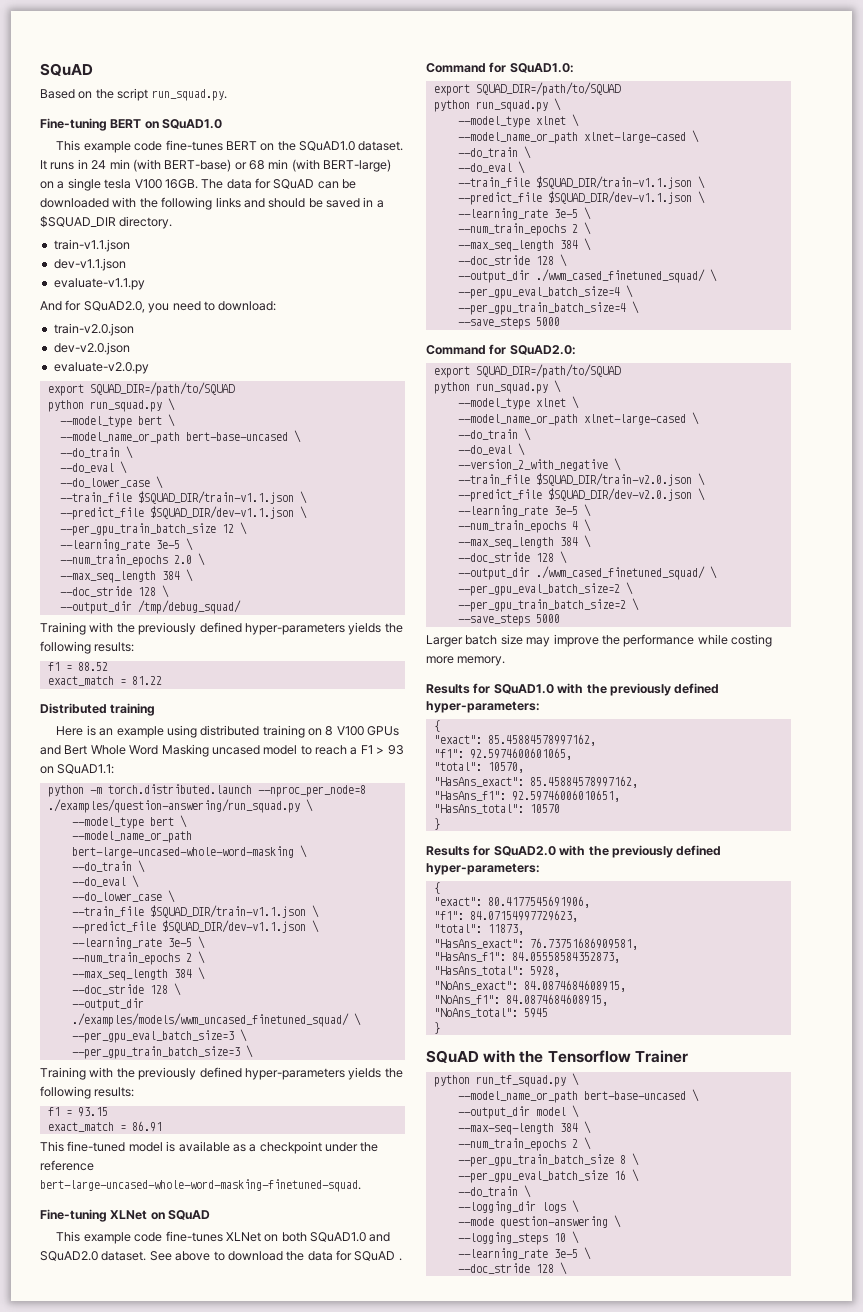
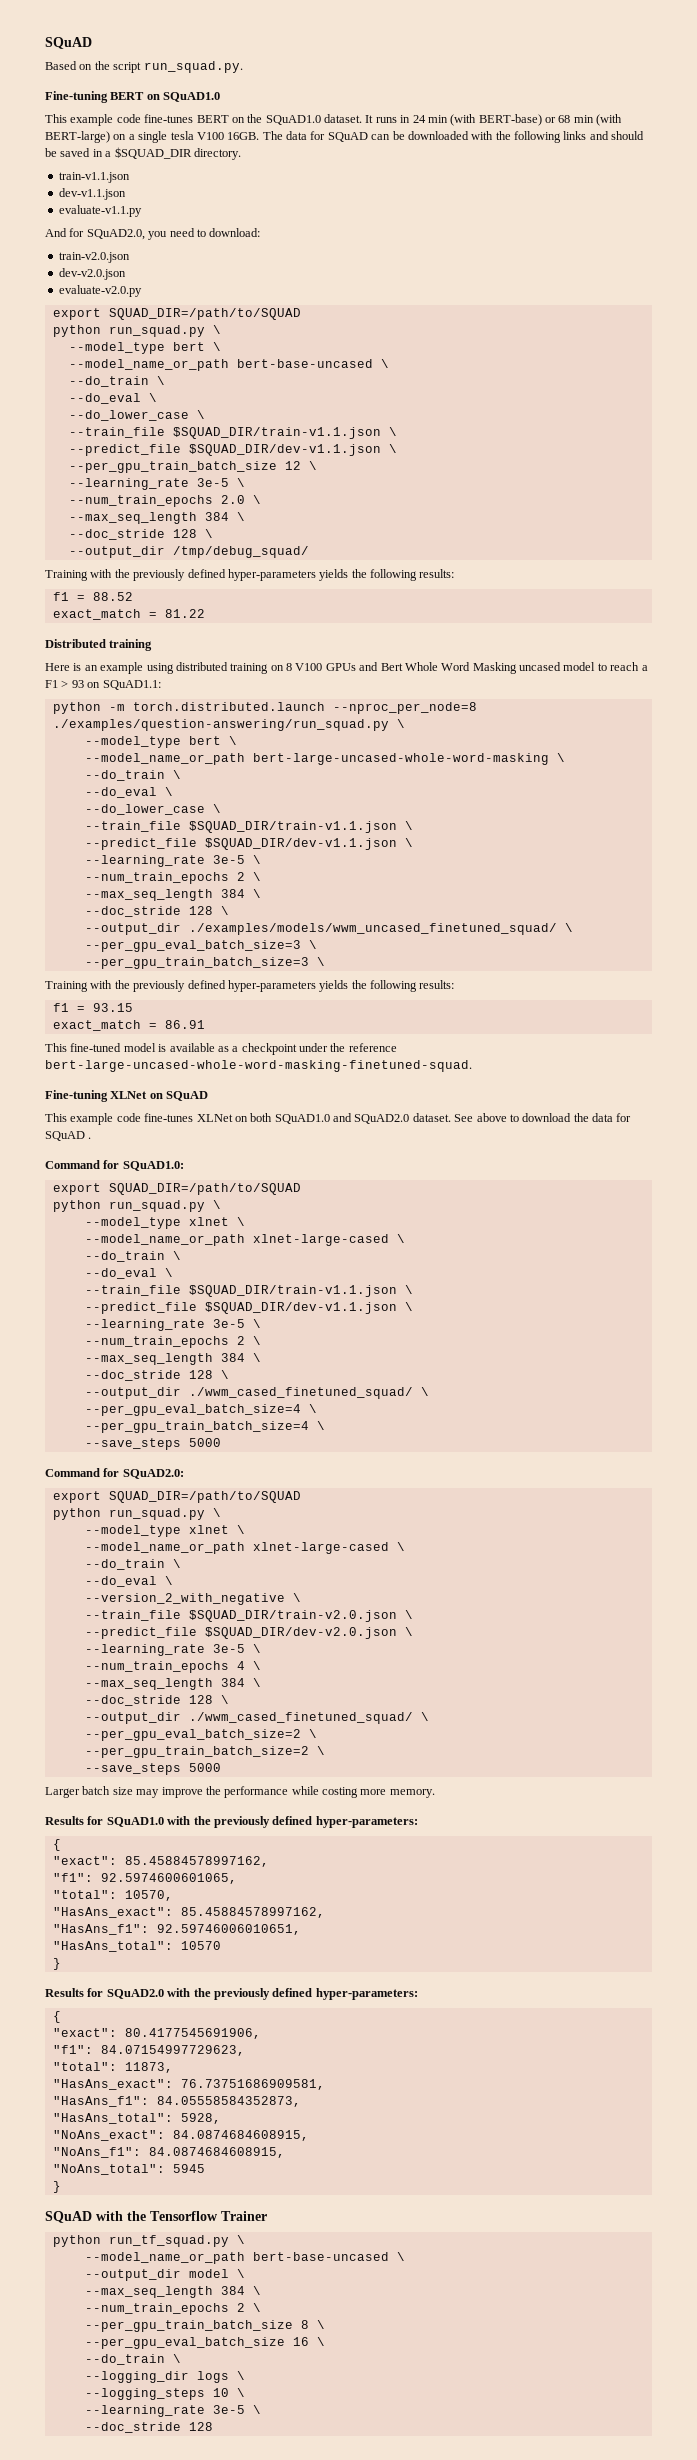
[457,1123,554,1135] --max-seq-length -> [84,2286,213,2298] --max_seq_length
[457,1215,621,1229] // --mode question-answering \ -> (245, 2375) none
[559,1262,567,1275] \ -> (213, 2426) none

